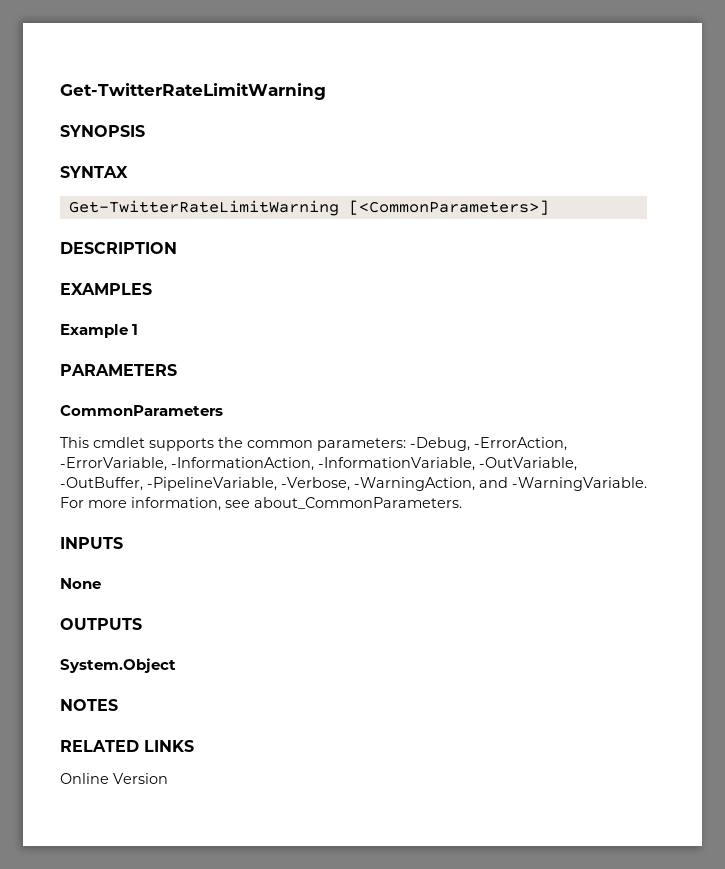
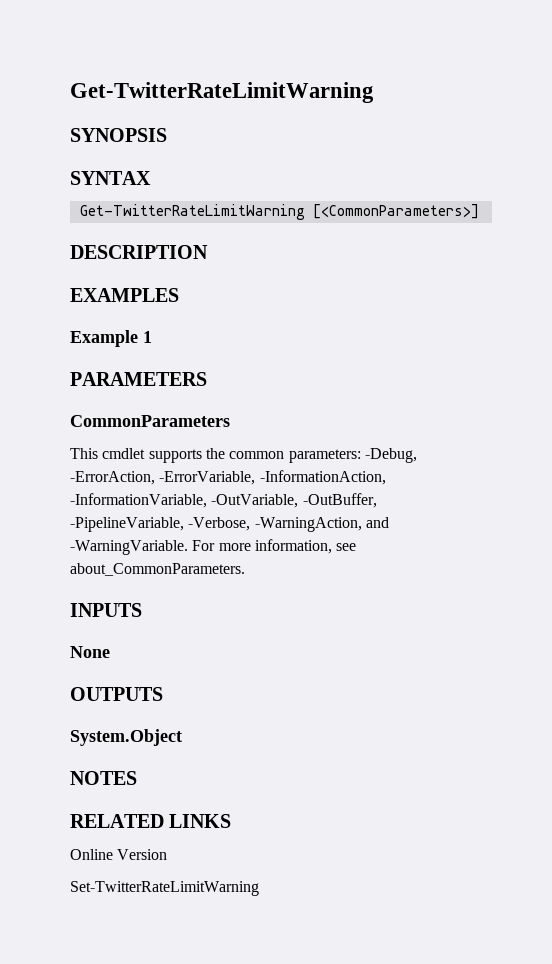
(168, 778) none -> [70,881,259,896] // Set-TwitterRateLimitWarning

